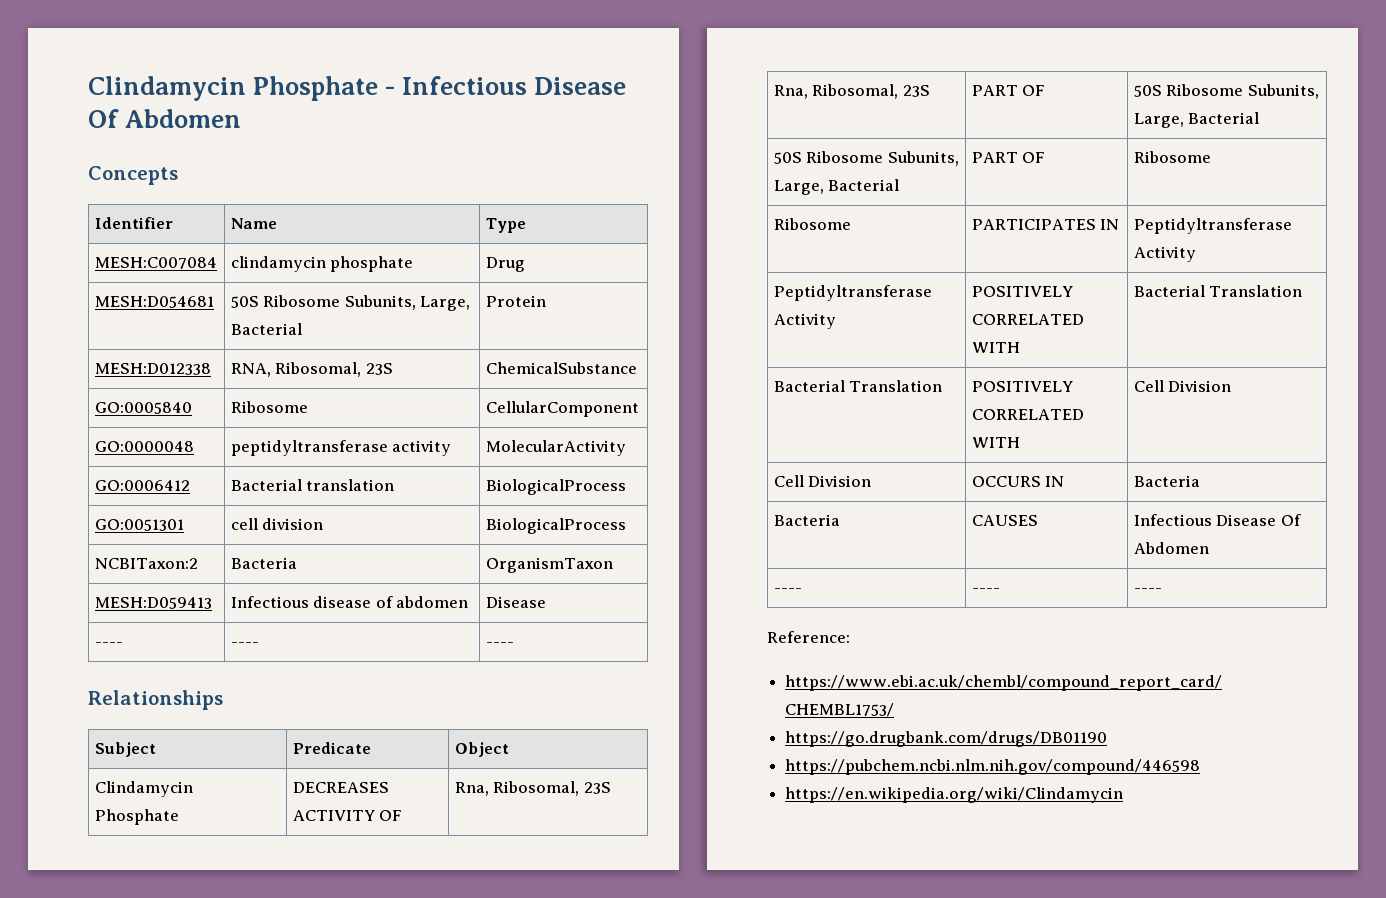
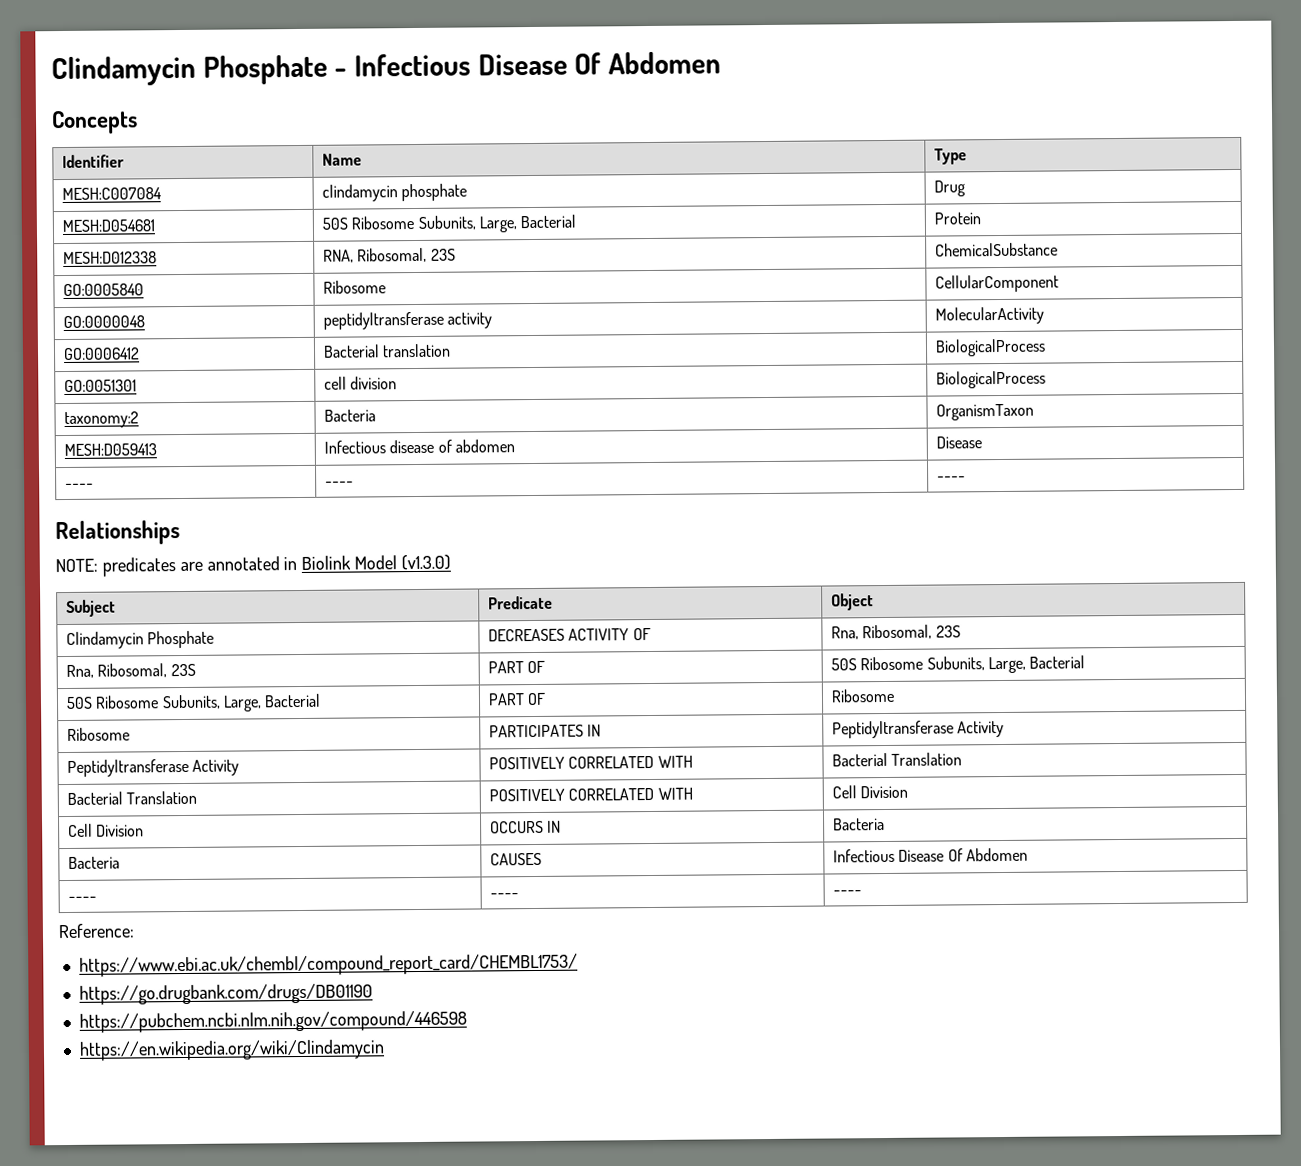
[94,558,198,569] NCBITaxon:2 -> [63,411,139,429] taxonomy:2
(223, 700) none -> [55,554,452,577] // NOTE: predicates are annotated in Biolink Model (v1.3.0)

